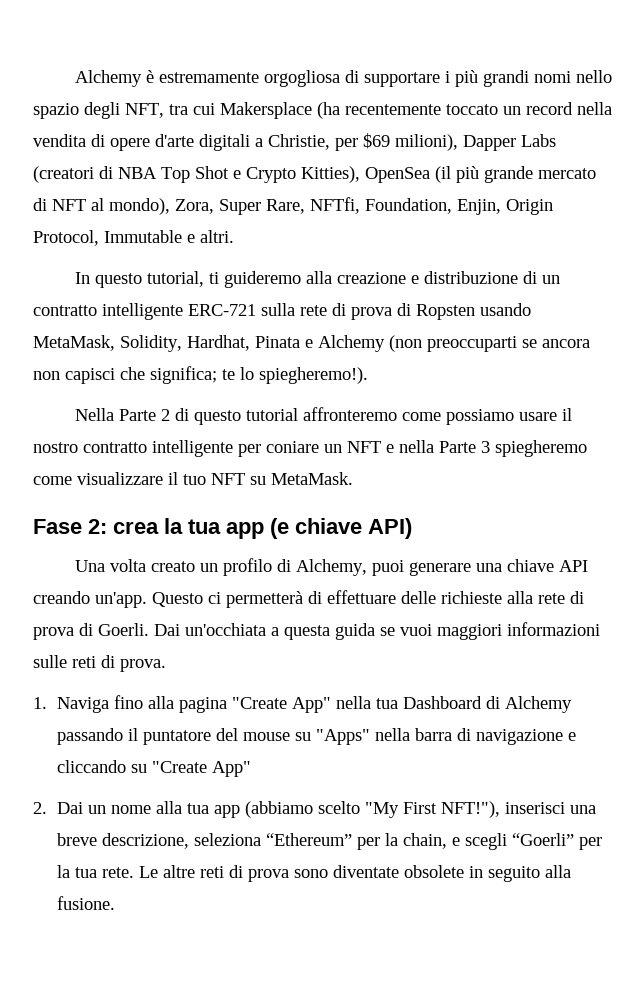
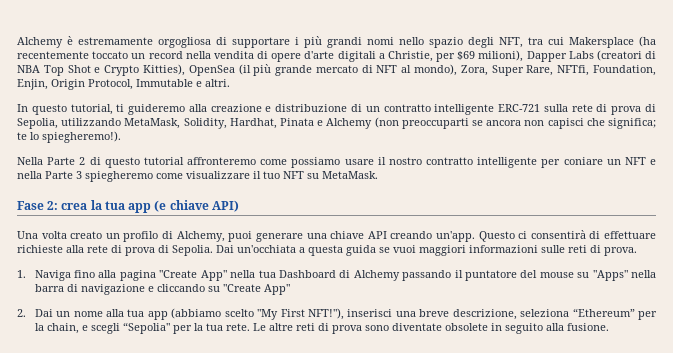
[416,303,531,320] Ropsten usando -> [17,118,122,129] Sepolia, utilizzando
[226,591,303,608] permetterà -> [530,230,586,239] consentirà
[401,591,436,604] delle -> (656, 235) none
[98,623,149,636] Goerli. -> [172,245,213,256] Sepolia.
[512,833,575,846] “Goerli” -> [122,322,170,334] “Sepolia"

